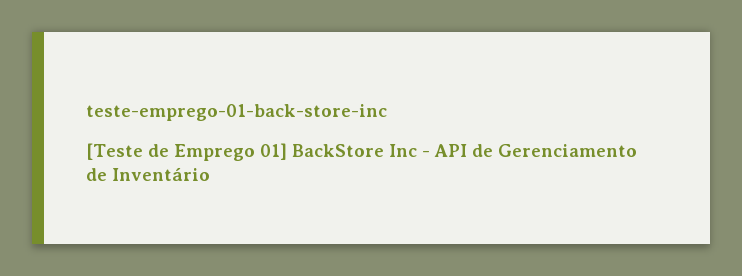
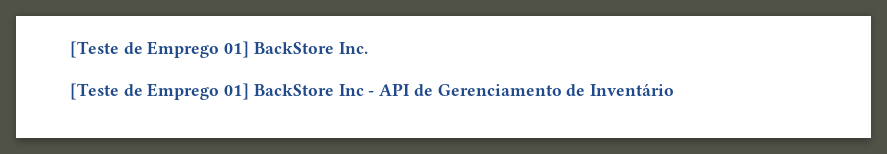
[86,104,387,121] teste-emprego-01-back-store-inc -> [70,41,368,58] [Teste de Emprego 01] BackStore Inc.

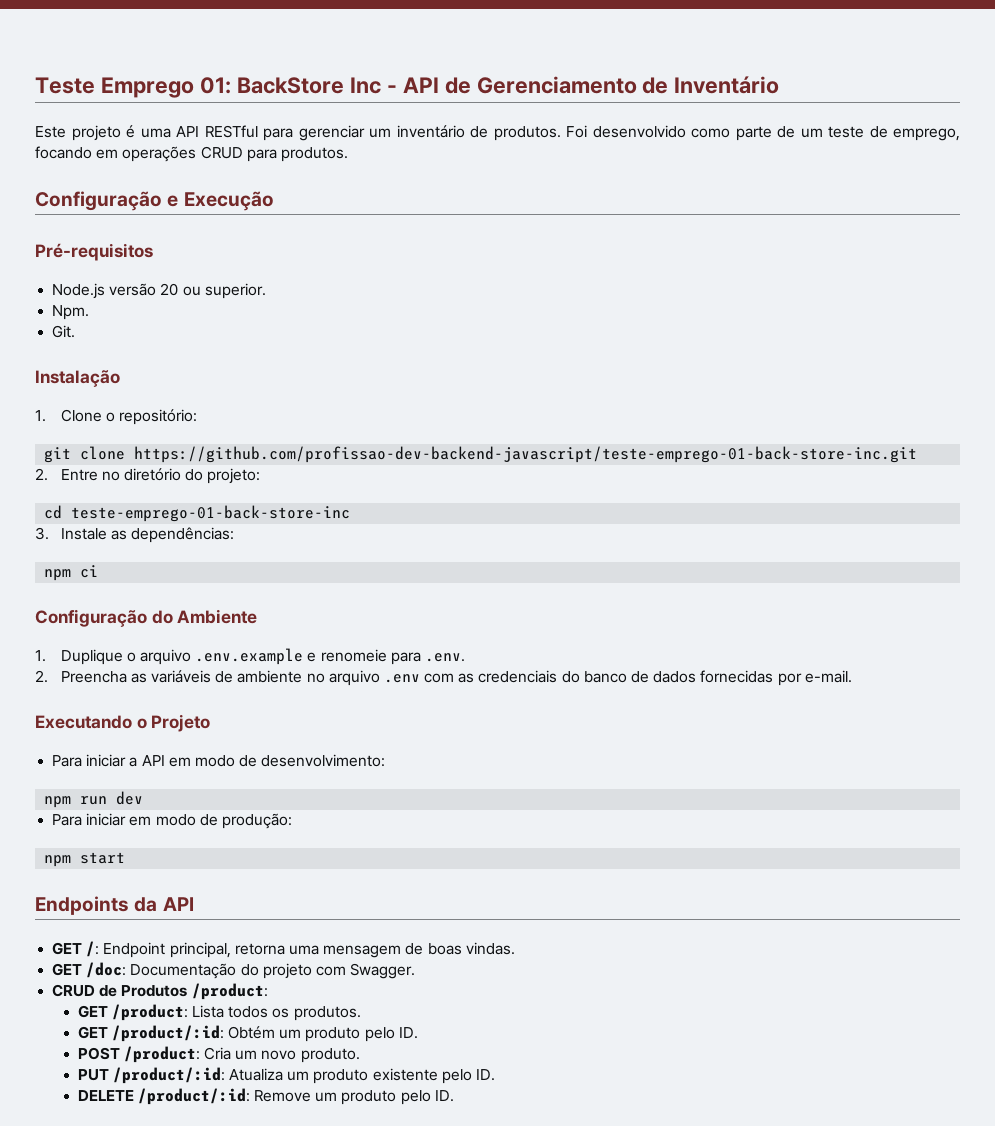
[70,41,368,58] [70,83,250,100] [Teste de Emprego 01] BackStore Inc. // [Teste de Emprego 01] -> [35,77,231,98] Teste Emprego 01:
(674, 89) none -> [35,125,960,141] [35,146,348,162] [35,191,274,211] [35,243,153,261] [52,283,266,299] [52,305,90,320] [52,325,76,338] [35,370,120,387] [35,409,197,425] [44,446,918,463] [35,468,261,484] [44,505,351,522] [35,527,234,543] [44,565,99,581] [35,609,258,627] [35,648,465,665] [35,670,852,686] [35,714,211,732] [52,754,386,767] [44,791,144,808] [52,813,292,829] [44,852,126,867] [35,896,194,915] [52,941,515,958] [52,962,416,979] [52,983,268,1000] [77,1004,361,1021] [77,1025,418,1042] [77,1046,360,1063] [77,1067,495,1084] [77,1088,454,1105] // Este projeto é uma API RESTful para gerenciar um inventário de produtos. Foi desenvolvido como parte de um teste de emprego, focando em operações CRUD para produtos. // Configuração e Execução // Pré-requisitos // Node.js versão 20 ou superior. // Npm. // Git. // Instalação // 1. Clone o repositório: // git clone https://github.com/profissao-dev-backend-javascript/teste-emprego-01-back-store-inc.git // 2. Entre no diretório do projeto: // cd teste-emprego-01-back-store-inc // 3. Instale as dependências: // npm ci // Configuração do Ambiente // 1. Duplique o arquivo .env.example e renomeie para .env. // 2. Preencha as variáveis de ambiente no arquivo .env com as credenciais do banco de dados fornecidas por e-mail. // Executando o Projeto // Para iniciar a API em modo de desenvolvimento: // npm run dev // Para iniciar em modo de produção: // npm start // Endpoints da API // GET /: Endpoint principal, retorna uma mensagem de boas vindas. // GET /doc: Documentação do projeto com Swagger. // CRUD de Produtos /product: // GET /product: Lista todos os produtos. // GET /product/:id: Obtém um produto pelo ID. // POST /product: Cria um novo produto. // PUT /product/:id: Atualiza um produto existente pelo ID. // DELETE /product/:id: Remove um produto pelo ID.

